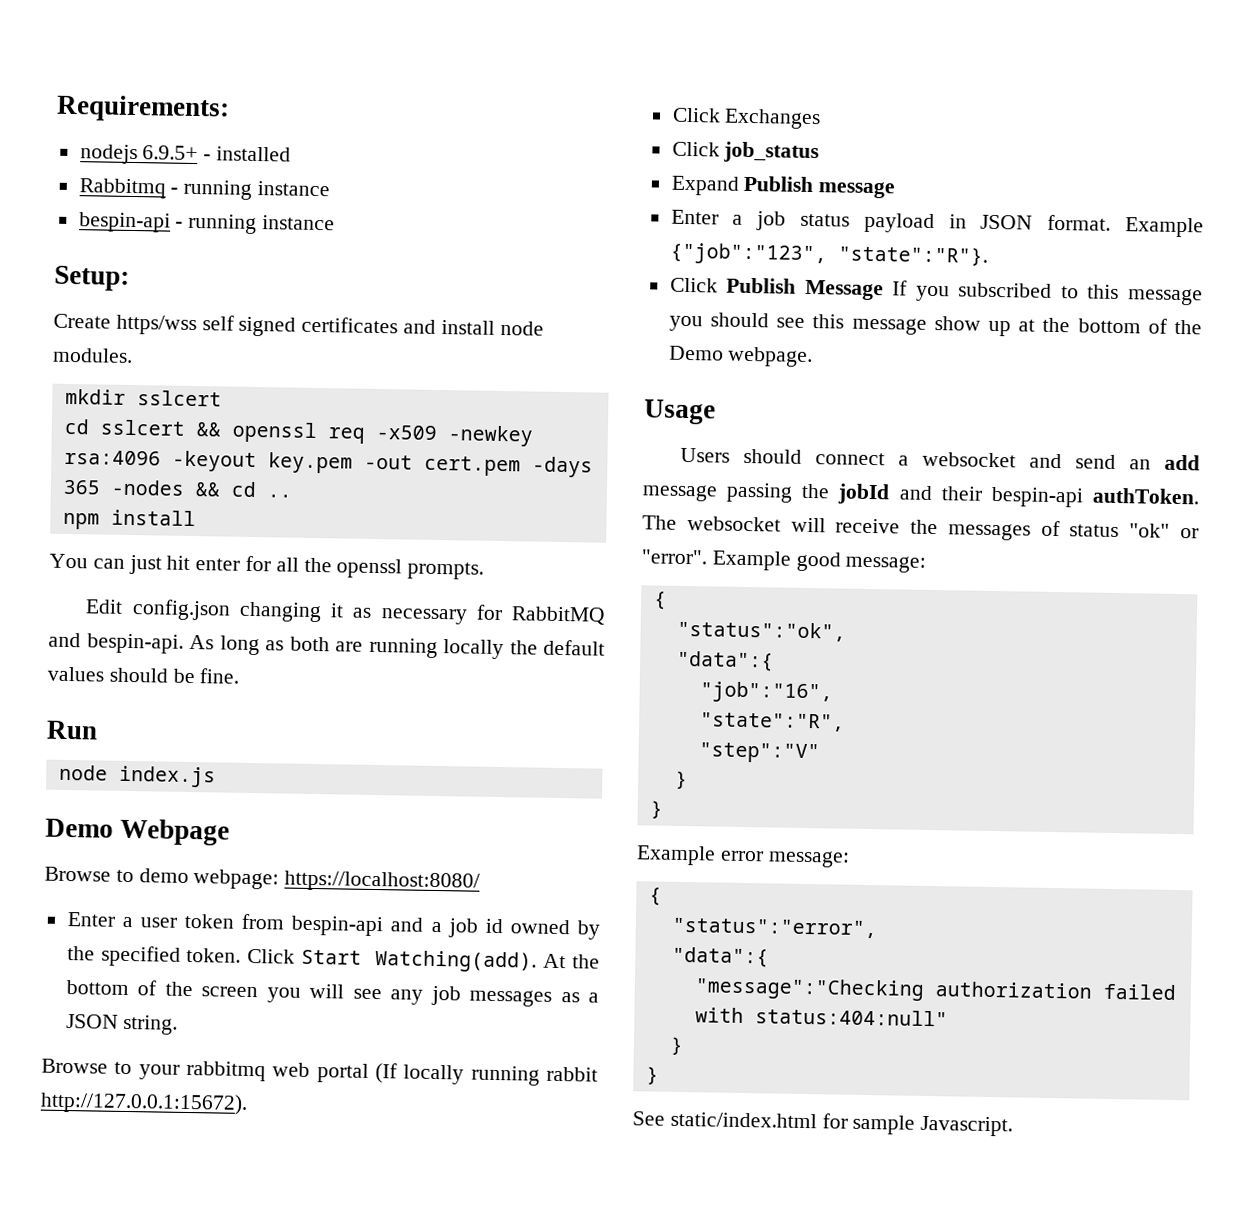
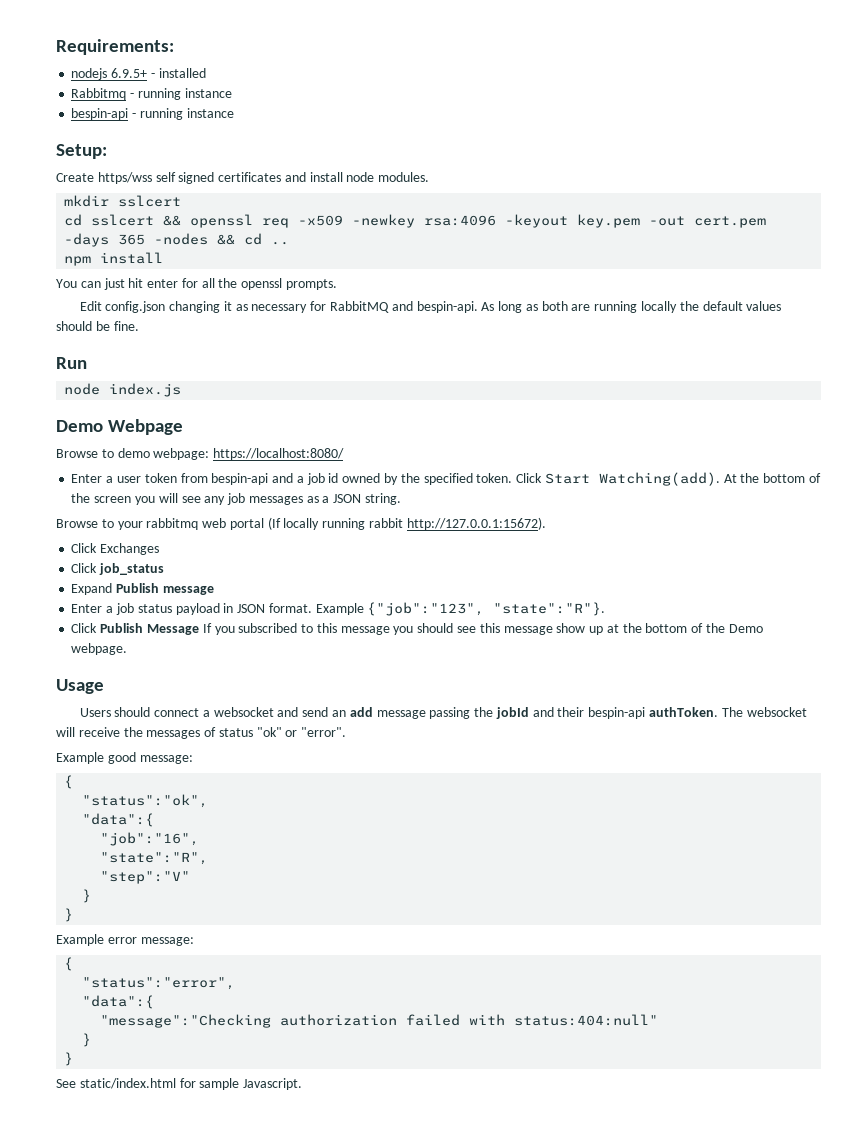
(707, 557) none -> (347, 732) //

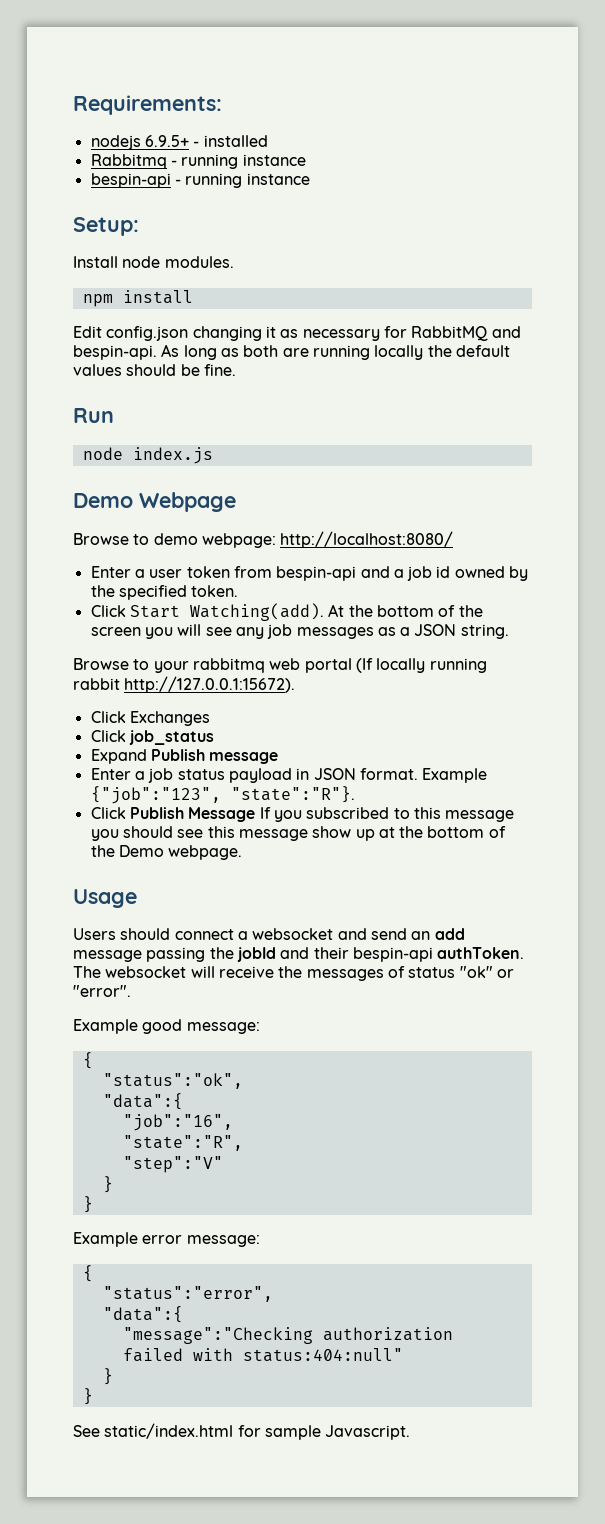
[56,172,430,184] [64,195,182,207] [64,214,767,228] [64,233,290,247] [64,252,164,266] [56,278,338,290] Create https/wss self signed certificates and install node modules. // mkdir sslcert // cd sslcert && openssl req -x509 -newkey rsa:4096 -keyout key.pem -out cert.pem -days 365 -nodes && cd .. // npm install // You can just hit enter for all the openssl prompts. -> [73,256,234,268] [82,290,193,307] Install node modules. // npm install
[213,448,345,460] https://localhost:8080/ -> [280,531,454,548] http://localhost:8080/
(513, 478) none -> (239, 591) //

